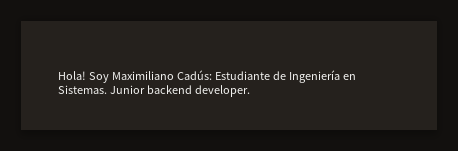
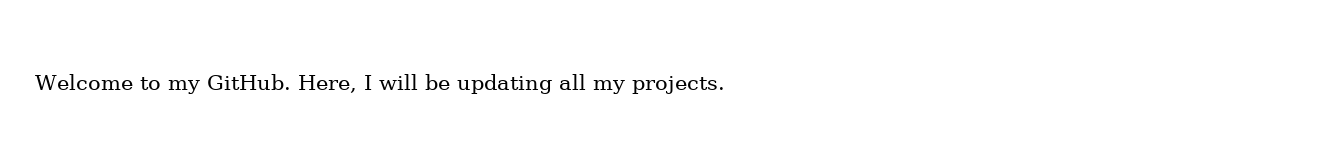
[58,70,356,83] [58,85,250,97] Hola! Soy Maximiliano Cadús: Estudiante de Ingeniería en Sistemas. Junior backend developer. -> [35,74,725,94] Welcome to my GitHub. Here, I will be updating all my projects.

